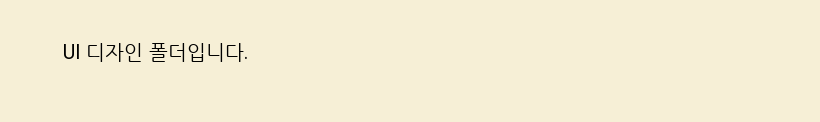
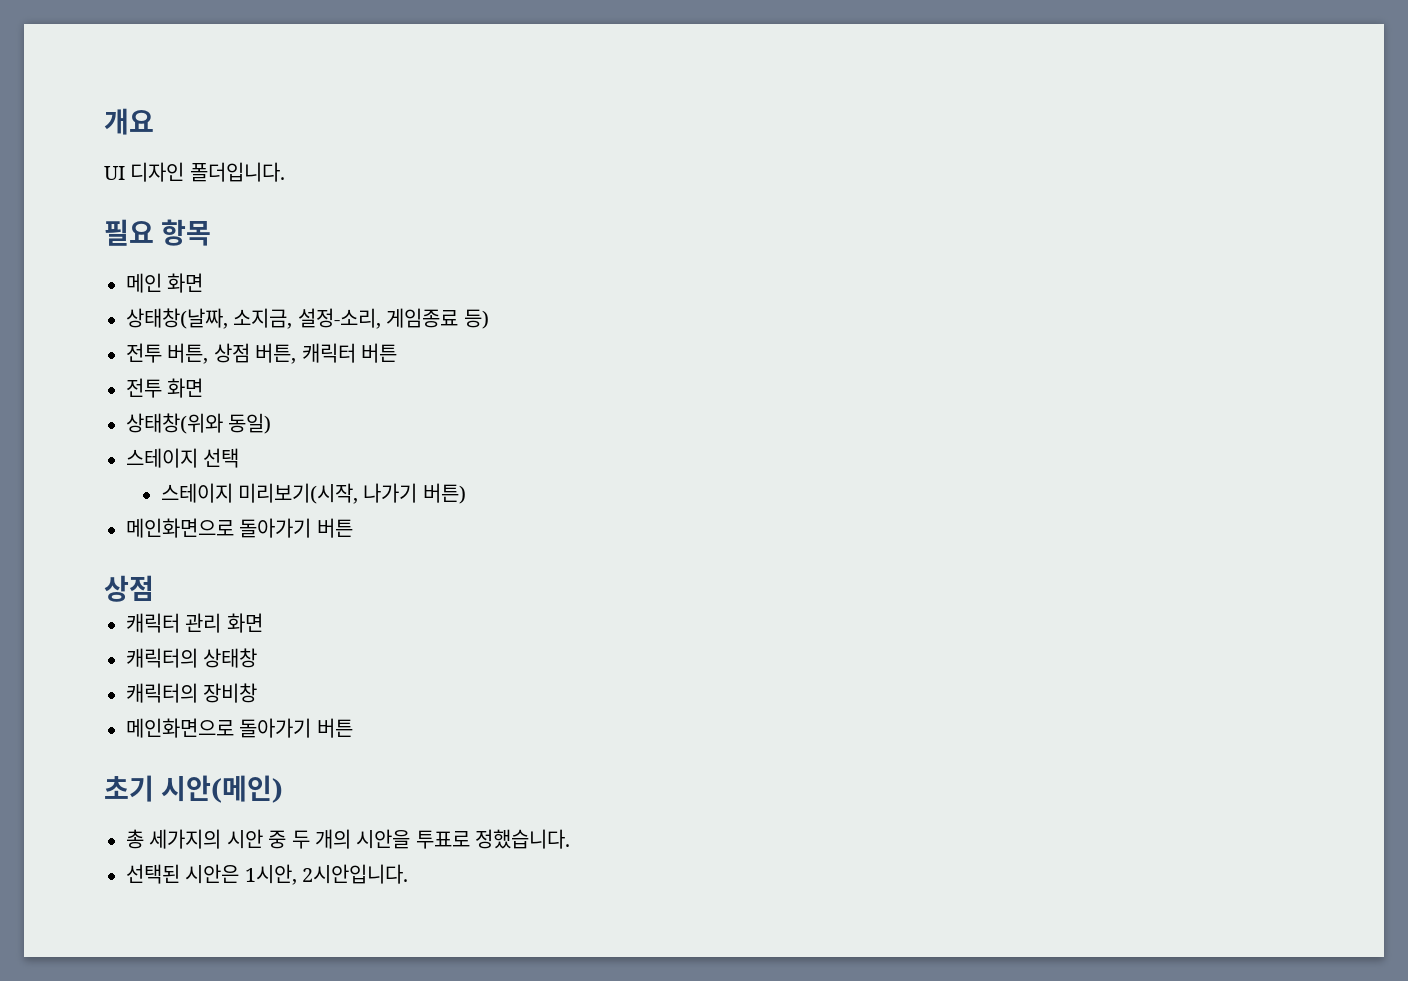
(63, 51) none -> [104,108,154,135] 개요 //
(248, 52) none -> [104,219,212,246] [126,273,204,293] [126,308,489,329] [126,343,397,364] [126,378,204,398] [126,413,272,434] [126,448,240,468] [160,483,466,504] [126,518,353,538] [104,575,154,602] [126,613,263,633] [126,648,258,668] [126,683,258,703] [126,718,353,738] [104,775,284,803] [126,829,571,849] [126,864,409,885] // 필요 항목 // 메인 화면 // 상태창(날짜, 소지금, 설정-소리, 게임종료 등) // 전투 버튼, 상점 버튼, 캐릭터 버튼 // 전투 화면 // 상태창(위와 동일) // 스테이지 선택 // 스테이지 미리보기(시작, 나가기 버튼) // 메인화면으로 돌아가기 버튼 // 상점 // 캐릭터 관리 화면 // 캐릭터의 상태창 // 캐릭터의 장비창 // 메인화면으로 돌아가기 버튼 // 초기 시안(메인) // 총 세가지의 시안 중 두 개의 시안을 투표로 정했습니다. // 선택된 시안은 1시안, 2시안입니다.

